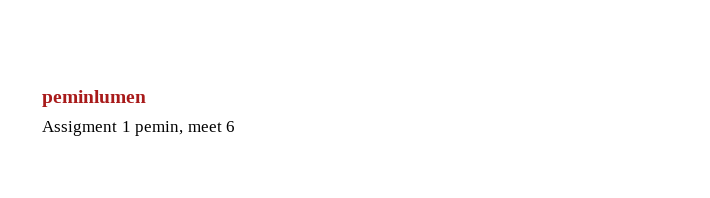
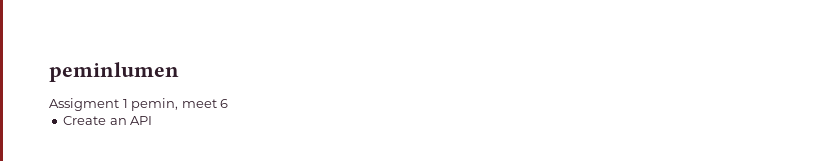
(236, 126) none -> [63,116,153,125] // Create an API

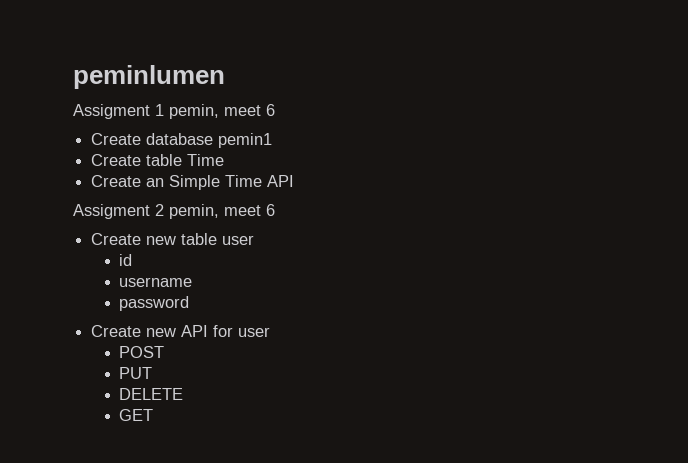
(229, 103) none -> [91,133,273,148] [91,154,225,166] // Create database pemin1 // Create table Time
[130,116,153,125] API -> [169,175,295,190] [73,204,275,219] [91,233,255,245] [119,254,133,266] [119,277,193,287] [119,296,190,311] [91,325,271,337] [119,346,165,358] [119,367,153,379] [119,388,184,400] [119,409,154,421] Simple Time API // Assigment 2 pemin, meet 6 // Create new table user // id // username // password // Create new API for user // POST // PUT // DELETE // GET

